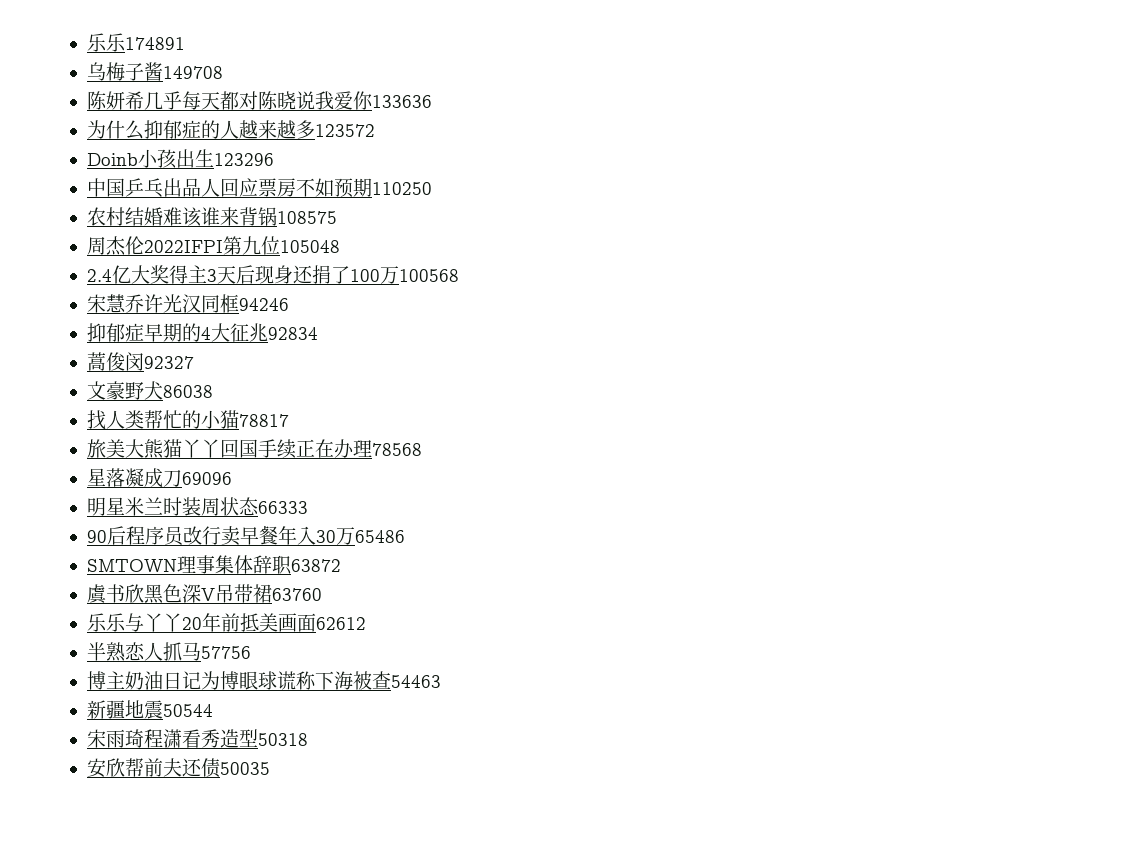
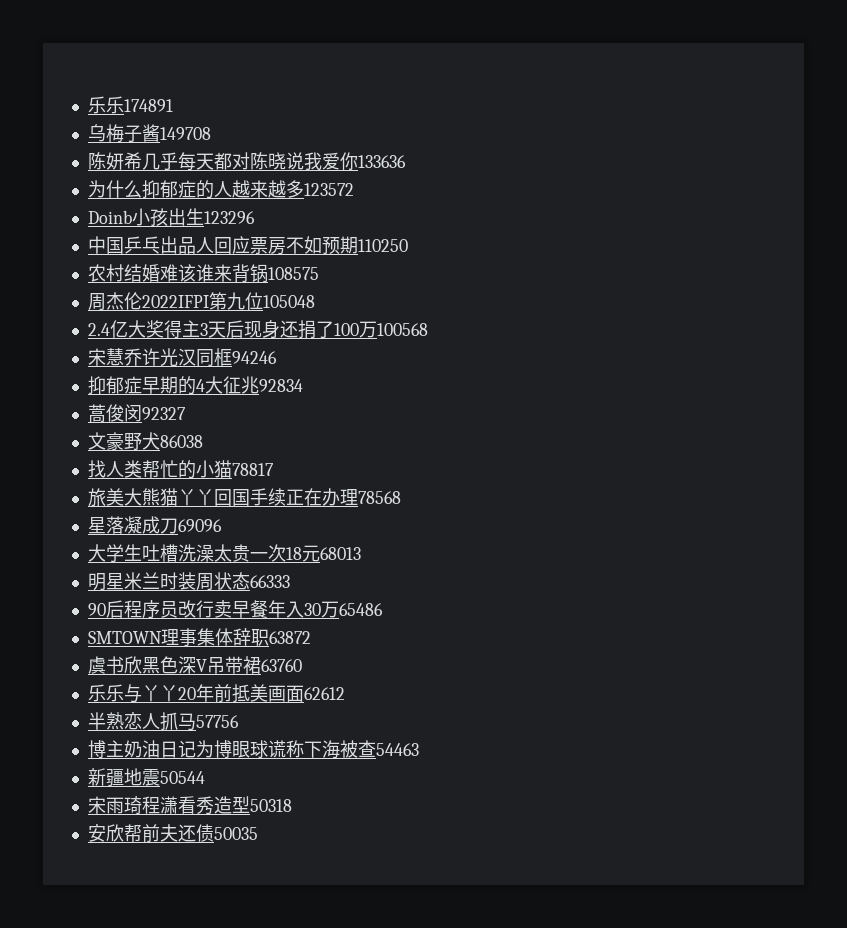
(232, 478) none -> [87,544,361,562] // 大学生吐槽洗澡太贵一次18元68013

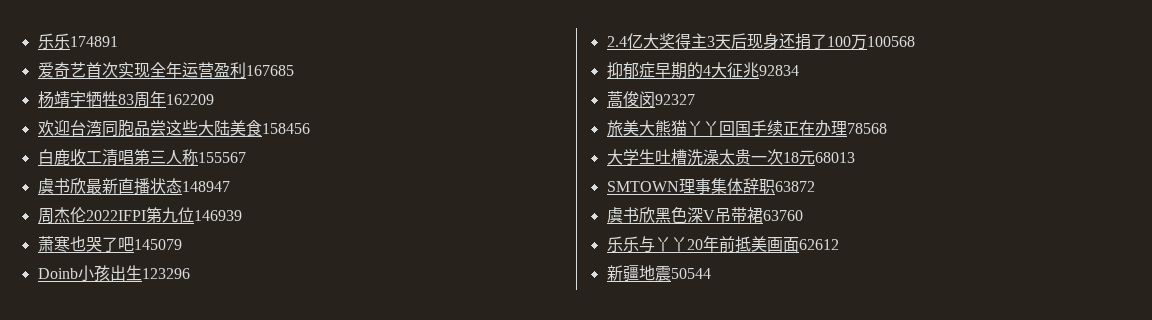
[87,124,211,143] [87,152,406,171] [87,180,354,199] [87,208,255,227] [87,236,408,255] [87,264,319,283] [87,292,315,311] 乌梅子酱149708 // 陈妍希几乎每天都对陈晓说我爱你133636 // 为什么抑郁症的人越来越多123572 // Doinb小孩出生123296 // 中国乒乓出品人回应票房不如预期110250 // 农村结婚难该谁来背锅108575 // 周杰伦2022IFPI第九位105048 -> [37,62,294,78] [37,91,214,108] [37,120,310,137] [37,149,246,166] [37,178,230,195] [37,207,242,224] [37,236,182,252] [37,265,190,282] 爱奇艺首次实现全年运营盈利167685 // 杨靖宇牺牲83周年162209 // 欢迎台湾同胞品尝这些大陆美食158456 // 白鹿收工清唱第三人称155567 // 虞书欣最新直播状态148947 // 周杰伦2022IFPI第九位146939 // 萧寒也哭了吧145079 // Doinb小孩出生123296
[87,348,277,367] // 宋慧乔许光汉同框94246 -> (915, 41) none
[87,432,203,450] [87,460,274,479] // 文豪野犬86038 // 找人类帮忙的小猫78817 -> (695, 99) none
[87,516,222,534] // 星落凝成刀69096 -> (887, 128) none
[87,572,290,591] [87,600,383,619] // 明星米兰时装周状态66333 // 90后程序员改行卖早餐年入30万65486 -> (855, 157) none
[87,712,239,731] [87,740,419,759] [87,768,205,787] [87,796,292,815] [87,824,258,842] 半熟恋人抓马57756 // 博主奶油日记为博眼球谎称下海被查54463 // 新疆地震50544 // 宋雨琦程潇看秀造型50318 // 安欣帮前夫还债50035 -> [606,265,711,282] 新疆地震50544

